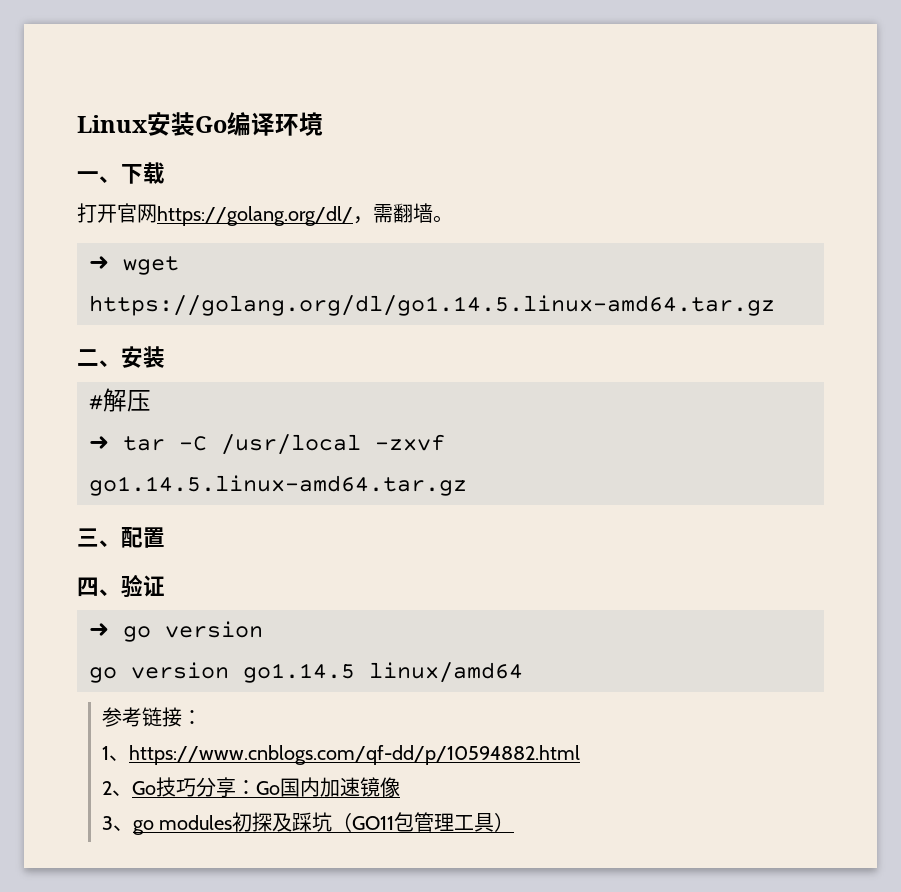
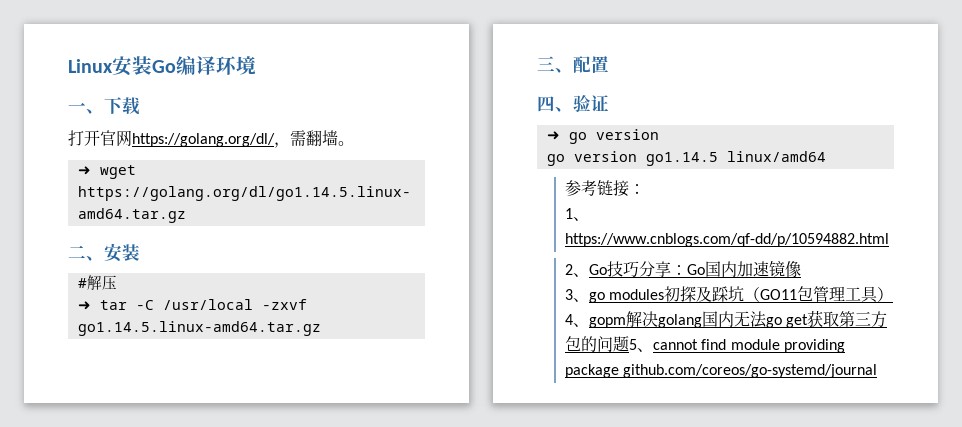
(515, 822) none -> [564,310,888,328] [564,336,845,353] [564,364,878,378] 4、gopm解决golang国内无法go get获取第三方包的问题5、cannot find module providing package github.com/coreos/go-systemd/journal

